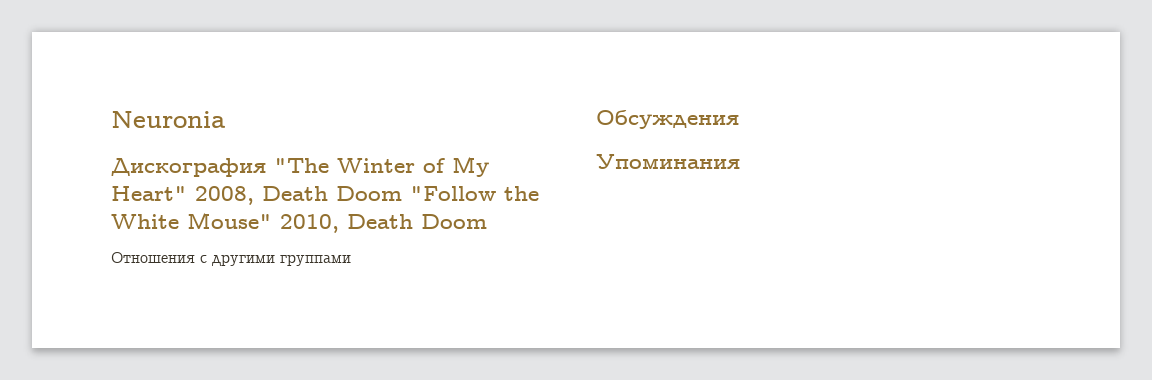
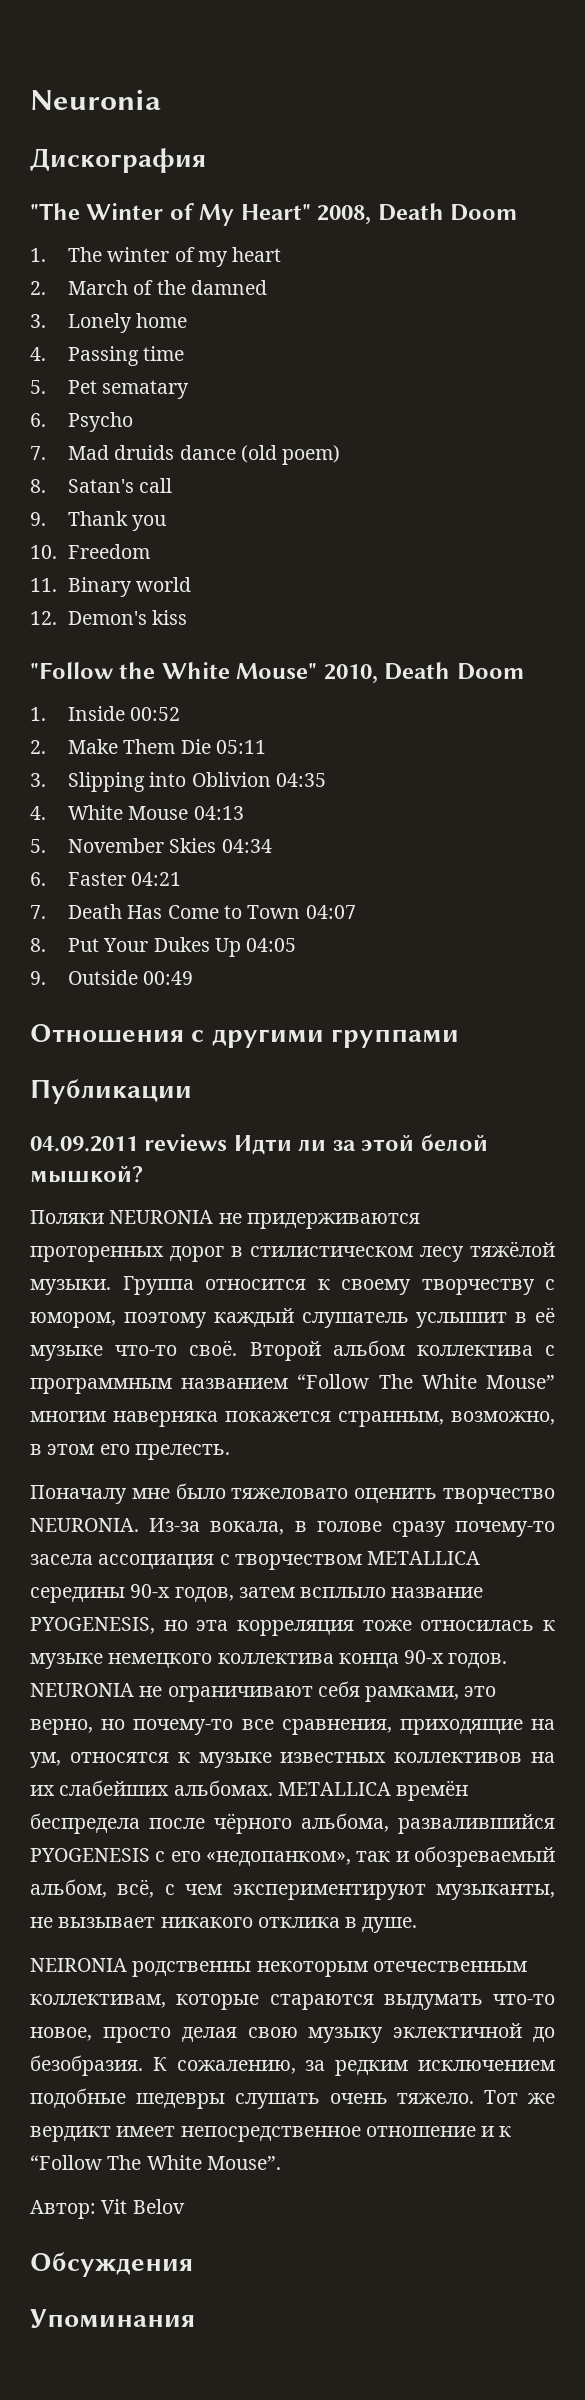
(266, 167) none -> (206, 160) //
(402, 193) none -> [30,247,282,267] [30,280,267,295] [30,313,188,333] [30,346,185,366] [30,380,190,399] [30,412,134,432] [30,445,341,465] [30,478,173,493] [30,511,167,531] [30,544,151,559] [30,577,192,597] [30,610,188,625] // 1. The winter of my heart // 2. March of the damned // 3. Lonely home // 4. Passing time // 5. Pet sematary // 6. Psycho // 7. Mad druids dance (old poem) // 8. Satan's call // 9. Thank you // 10. Freedom // 11. Binary world // 12. Demon's kiss //
[111,252,351,266] Отношения с другими группами -> [30,706,181,721] [30,739,266,754] [30,772,326,792] [30,805,244,820] [30,838,272,853] [30,872,182,886] [30,904,356,919] [30,937,297,957] [30,970,194,985] [30,1024,459,1048] [30,1079,192,1104] [30,1134,488,1155] [30,1165,143,1183] [30,1210,420,1229] [30,1241,555,1262] [30,1276,555,1295] [30,1307,555,1328] [30,1340,555,1361] [30,1374,555,1394] [30,1411,555,1427] [30,1444,230,1460] [30,1483,555,1504] [30,1518,555,1537] [30,1551,481,1570] [30,1584,484,1603] [30,1617,555,1636] [30,1650,508,1669] [30,1681,497,1702] [30,1719,555,1735] [30,1752,555,1768] [30,1780,469,1801] [30,1813,555,1834] [30,1846,556,1867] [30,1879,555,1900] [30,1917,418,1933] [30,1958,527,1977] [30,1994,555,2010] [30,2023,555,2043] [30,2055,555,2076] [30,2088,555,2109] [30,2126,512,2142] [30,2155,281,2170] [30,2199,185,2219] 1. Inside 00:52 // 2. Make Them Die 05:11 // 3. Slipping into Oblivion 04:35 // 4. White Mouse 04:13 // 5. November Skies 04:34 // 6. Faster 04:21 // 7. Death Has Come to Town 04:07 // 8. Put Your Dukes Up 04:05 // 9. Outside 00:49 // Отношения с другими группами // Публикации // 04.09.2011 reviews Идти ли за этой белой мышкой? // Поляки NEURONIA не придерживаются проторенных дорог в стилистическом лесу тяжёлой музыки. Группа относится к своему творчеству с юмором, поэтому каждый слушатель услышит в её музыке что-то своё. Второй альбом коллектива с программным названием “Follow The White Mouse” многим наверняка покажется странным, возможно, в этом его прелесть. // Поначалу мне было тяжеловато оценить творчество NEURONIA. Из-за вокала, в голове сразу почему-то засела ассоциация с творчеством METALLICA середины 90-х годов, затем всплыло название PYOGENESIS, но эта корреляция тоже относилась к музыке немецкого коллектива конца 90-х годов. NEURONIA не ограничивают себя рамками, это верно, но почему-то все сравнения, приходящие на ум, относятся к музыке известных коллективов на их слабейших альбомах. METALLICA времён беспредела после чёрного альбома, развалившийся PYOGENESIS с его «недопанком», так и обозреваемый альбом, всё, с чем экспериментируют музыканты, не вызывает никакого отклика в душе. // NEIRONIA родственны некоторым отечественным коллективам, которые стараются выдумать что-то новое, просто делая свою музыку эклектичной до безобразия. К сожалению, за редким исключением подобные шедевры слушать очень тяжело. Тот же вердикт имеет непосредственное отношение и к “Follow The White Mouse”. // Автор: Vit Belov

